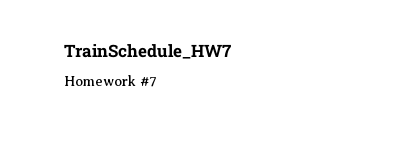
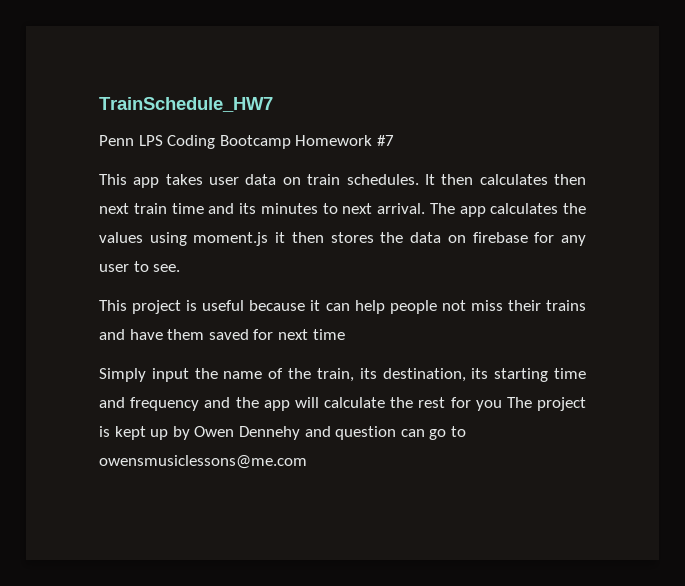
[64,75,157,87] Homework #7 -> [99,135,394,149] [99,174,586,188] [99,203,586,217] [99,232,587,246] [99,261,181,272] [99,300,586,314] [99,329,345,340] [99,368,586,382] [99,397,587,411] [99,426,466,440] [99,455,307,469] Penn LPS Coding Bootcamp Homework #7 // This app takes user data on train schedules. It then calculates then next train time and its minutes to next arrival. The app calculates the values using moment.js it then stores the data on firebase for any user to see. // This project is useful because it can help people not miss their trains and have them saved for next time // Simply input the name of the train, its destination, its starting time and frequency and the app will calculate the rest for you The project is kept up by Owen Dennehy and question can go to owensmusiclessons@me.com

